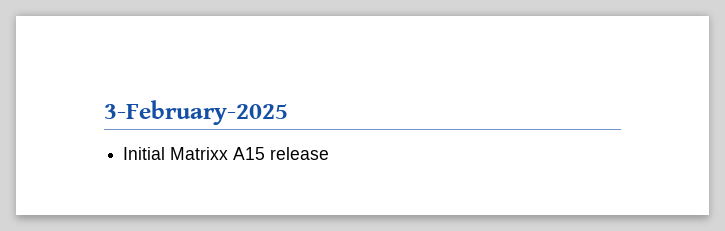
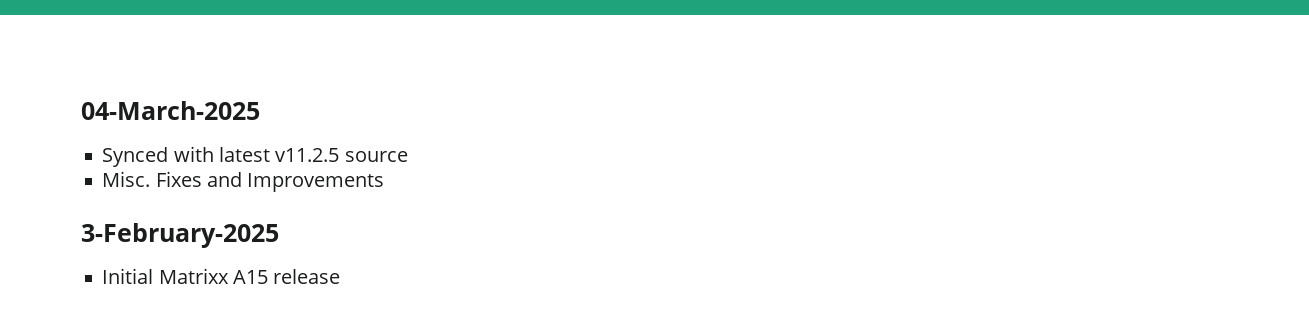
(104, 112) none -> [81,101,260,120] [102,146,408,167] [102,171,385,192] 04-March-2025 // Synced with latest v11.2.5 source // Misc. Fixes and Improvements //

